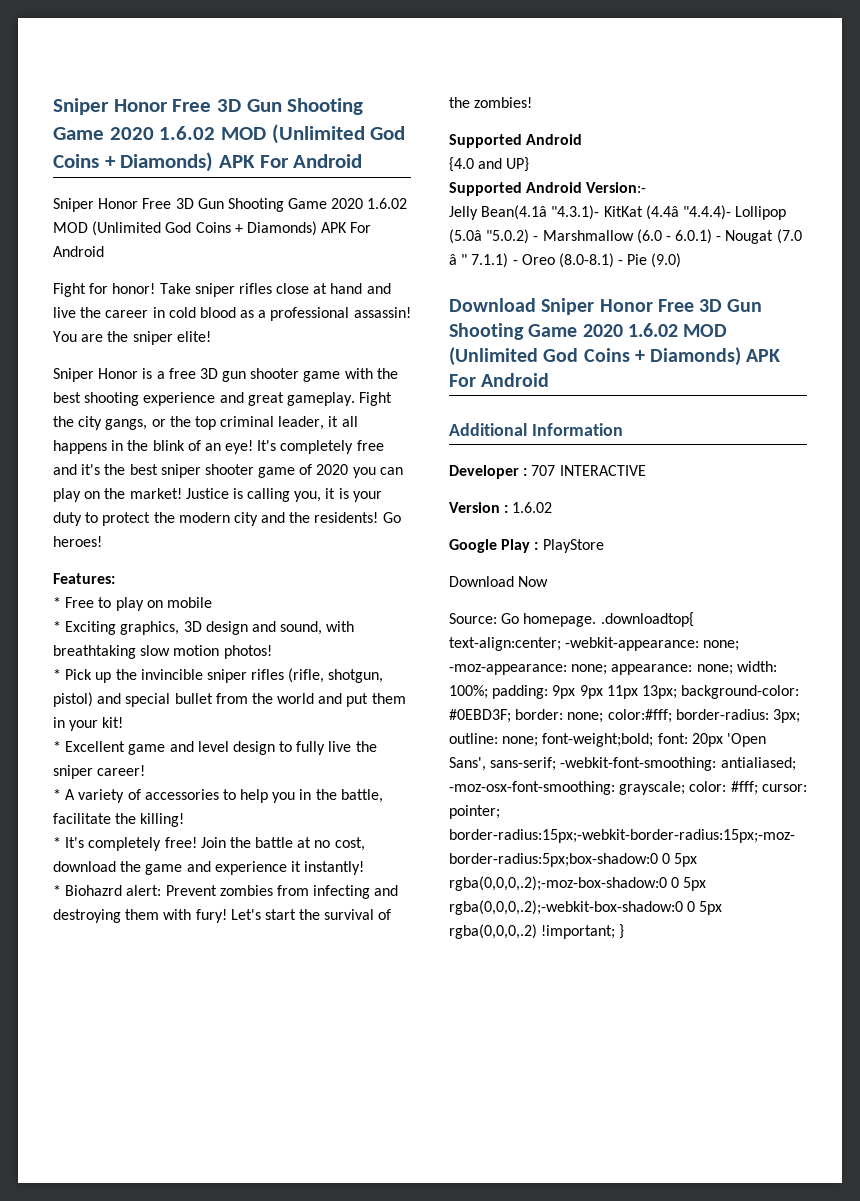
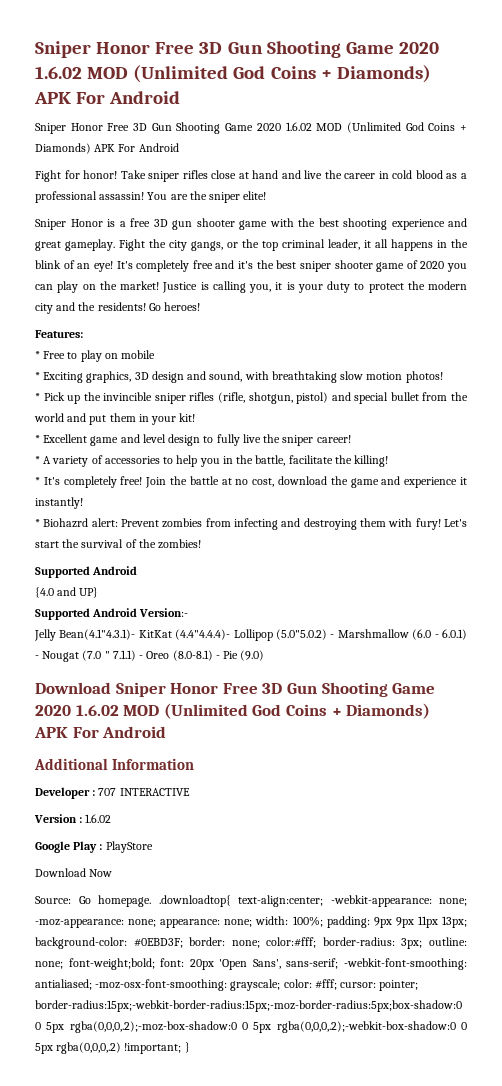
[481,205,787,220] [449,229,530,244] Bean(4.1â "4.3.1)- KitKat (4.4â "4.4.4)- Lollipop (5.0â "5.0.2) -> [59,629,327,641] Bean(4.1"4.3.1)- KitKat (4.4"4.4.4)- Lollipop (5.0"5.0.2)
[449,254,457,265] â -> (102, 655) none

